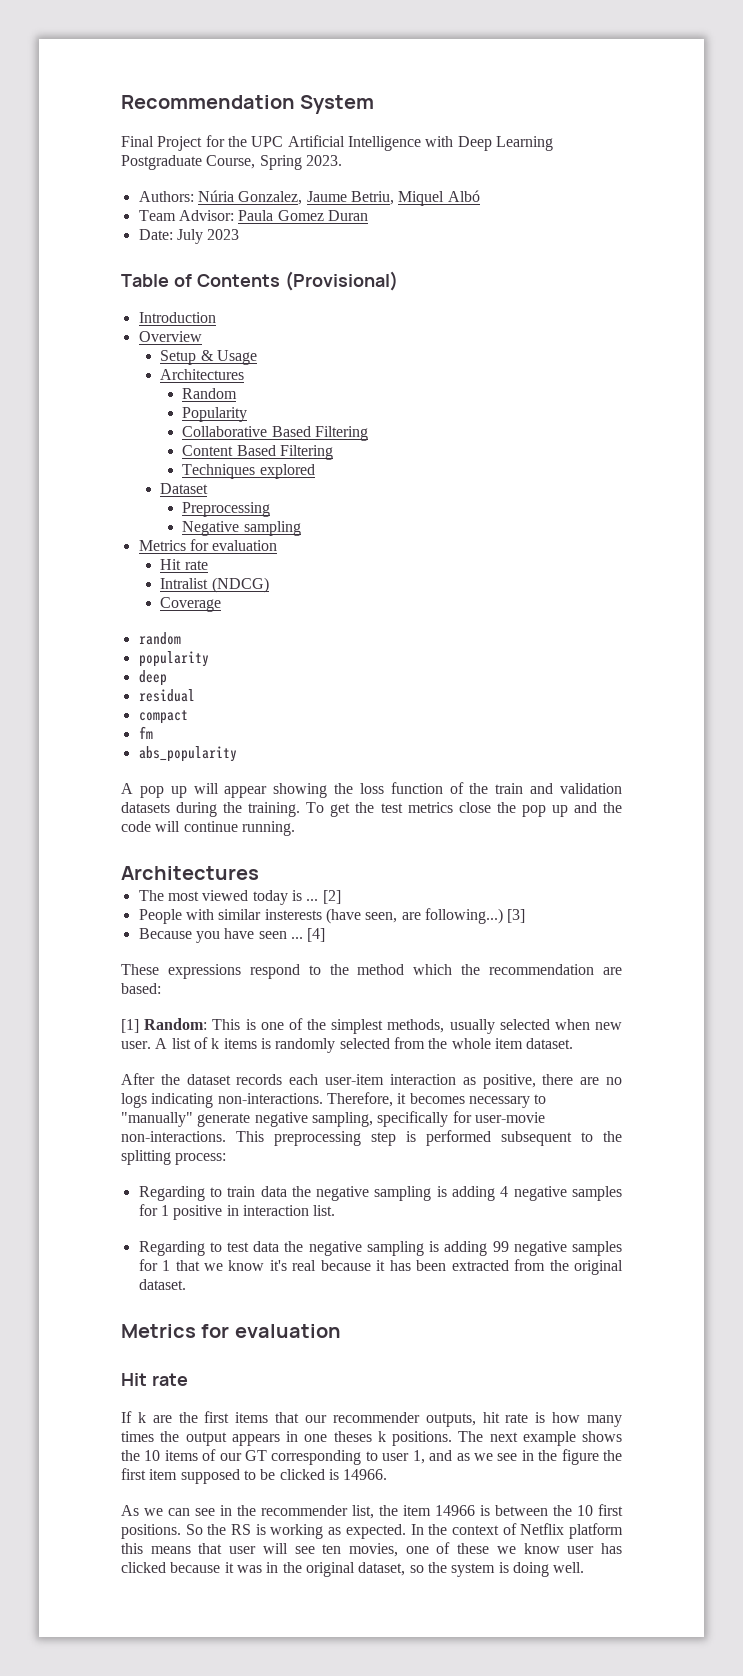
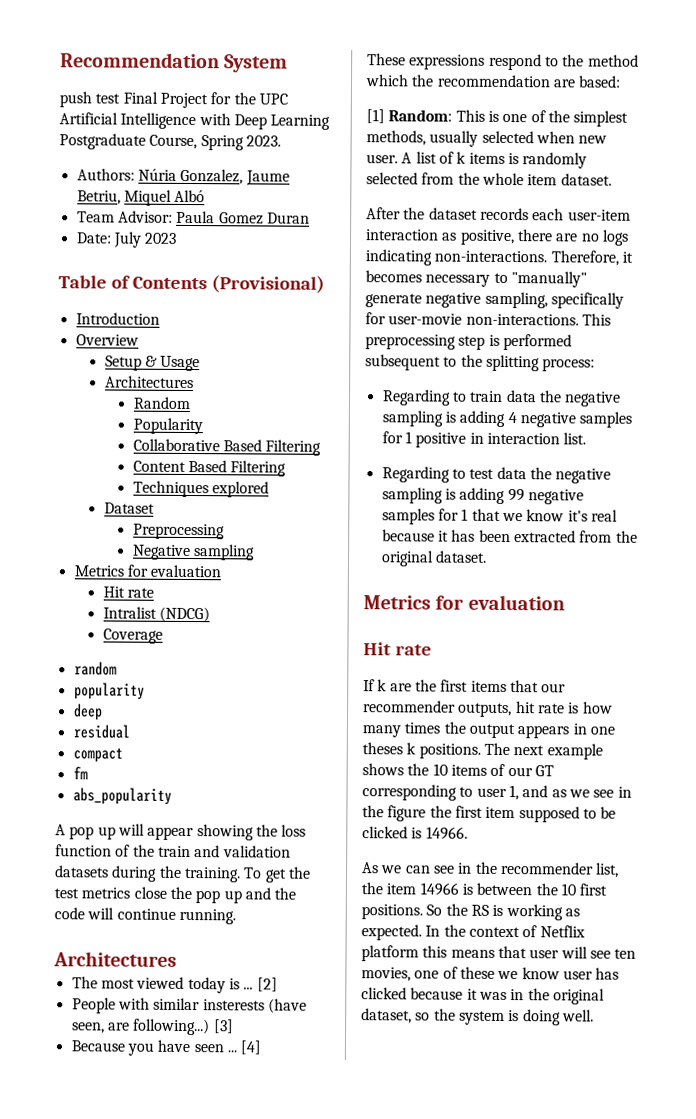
(375, 104) none -> [59,91,121,108] push test

